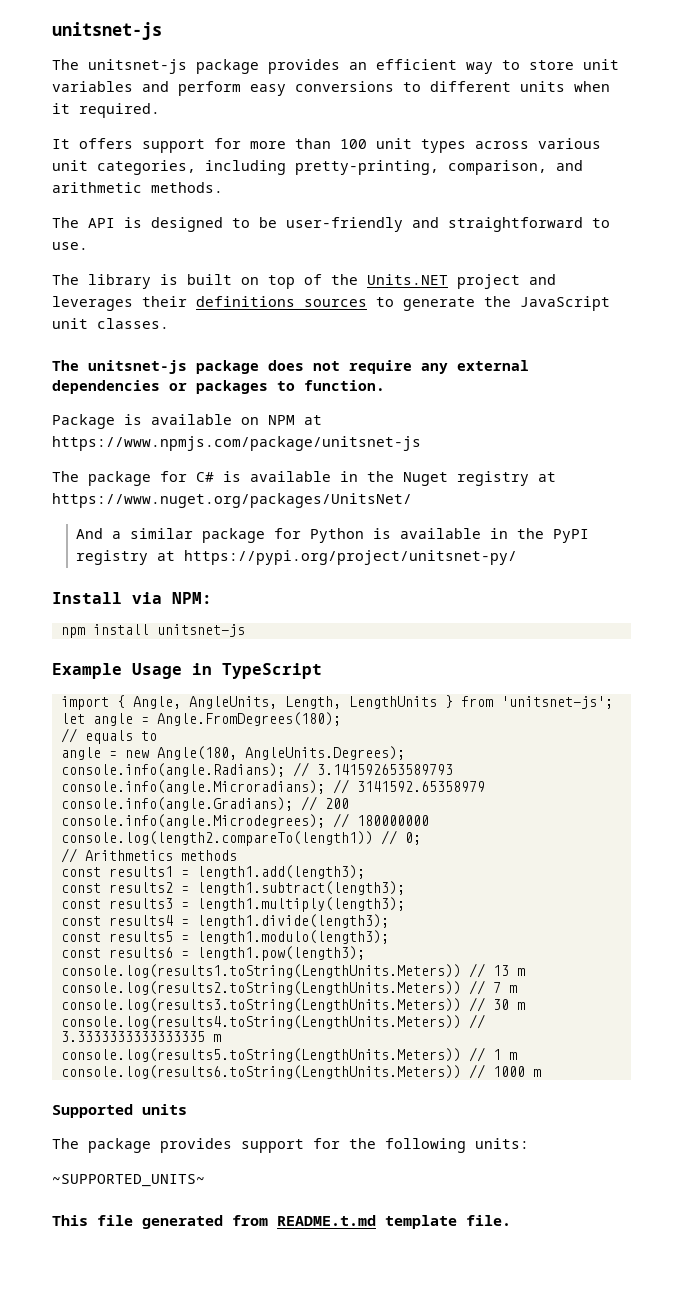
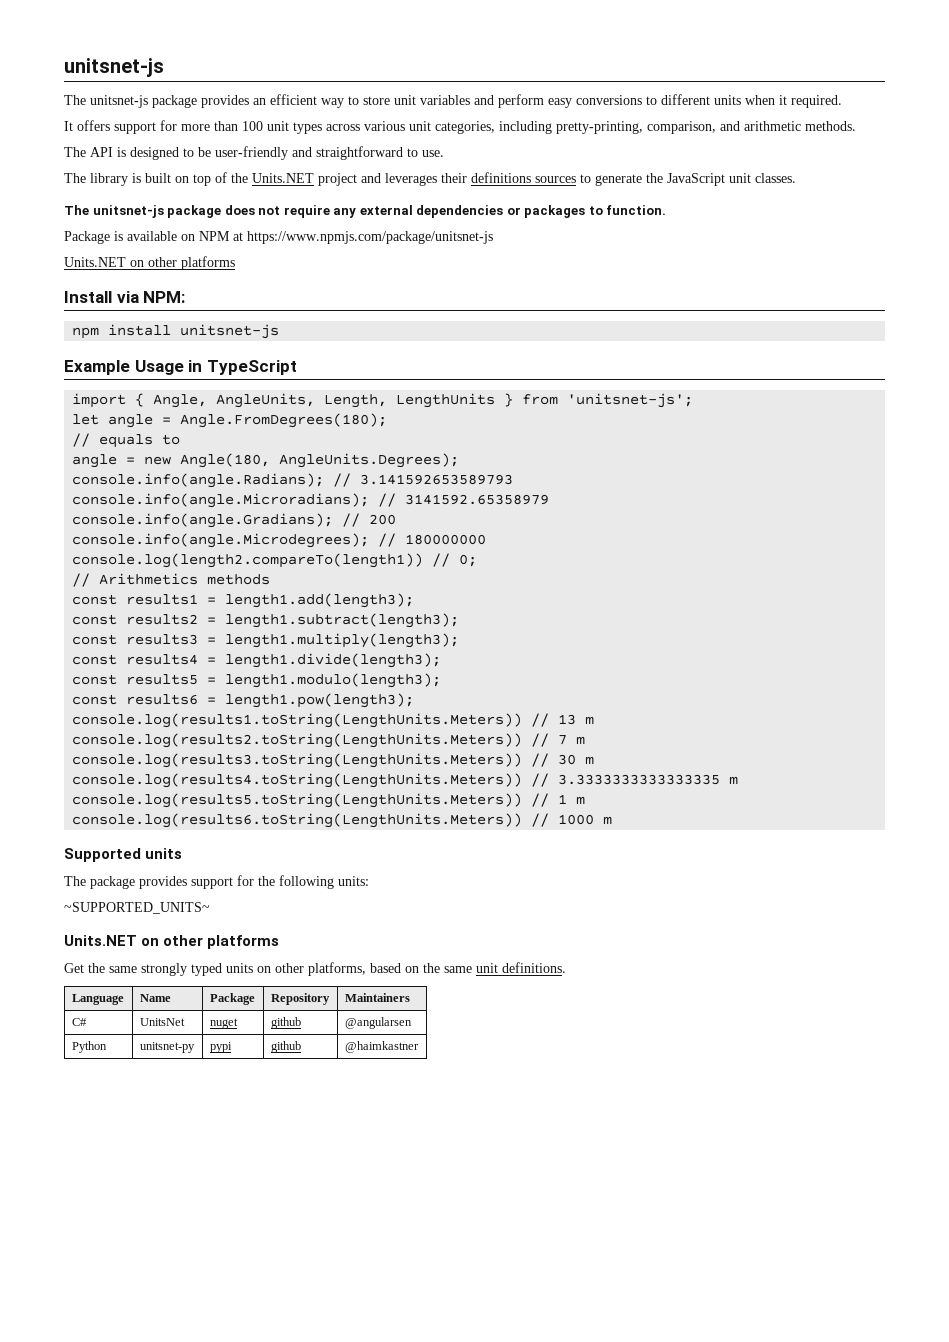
[52,471,556,486] [52,493,412,508] [75,528,589,543] [75,550,517,565] The package for C# is available in the Nuget registry at https://www.nuget.org/packages/UnitsNet/ // And a similar package for Python is available in the PyPI registry at https://pypi.org/project/unitsnet-py/ -> [64,256,235,270] Units.NET on other platforms
[52,1215,511,1229] This file generated from README.t.md template file. -> [64,935,280,949] [64,962,566,976] [71,994,124,1005] [139,994,171,1002] [209,993,255,1005] [270,993,330,1005] [344,993,410,1002] [71,1018,87,1026] [139,1018,185,1026] [209,1018,238,1029] [270,1017,301,1029] [344,1017,412,1029] [71,1041,107,1053] [139,1042,195,1053] [209,1042,232,1053] [270,1041,301,1053] [344,1041,419,1053] Units.NET on other platforms // Get the same strongly typed units on other platforms, based on the same unit definitions. // Language | Name | Package | Repository | Maintainers // C# | UnitsNet | nuget | github | @angularsen // Python | unitsnet-py | pypi | github | @haimkastner

